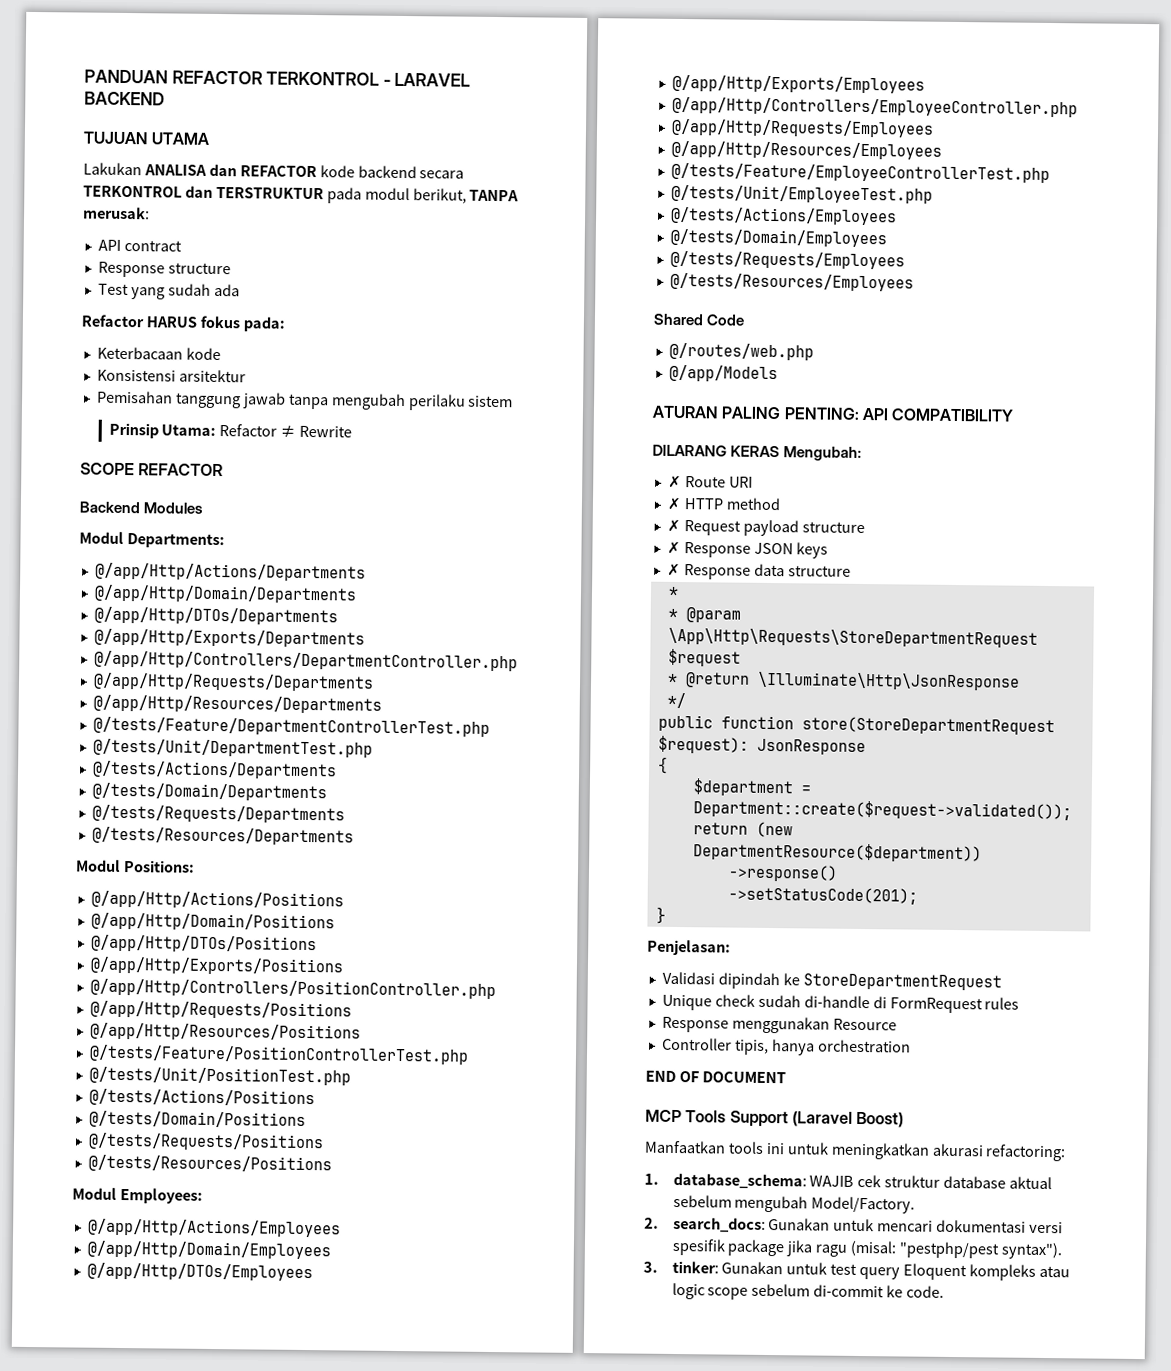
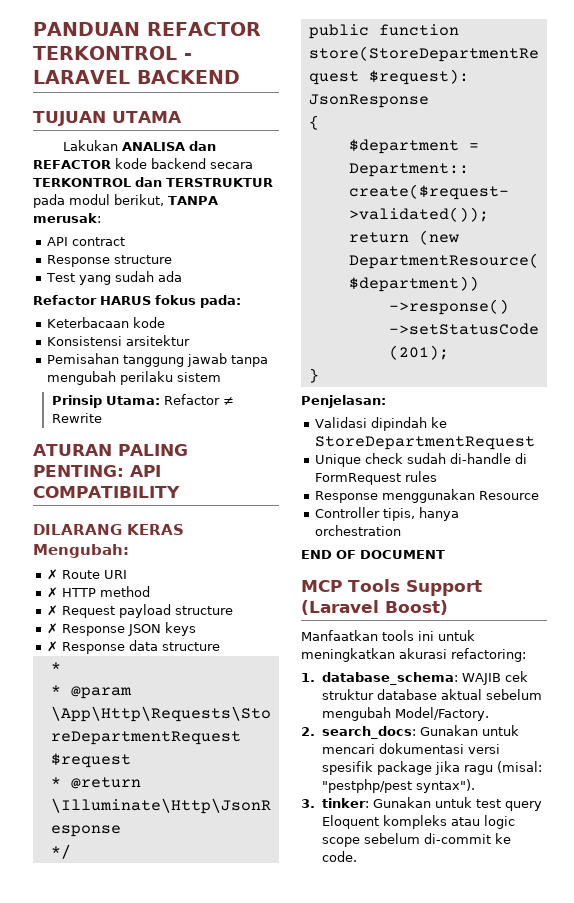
[80,462,224,477] [79,501,204,514] [79,531,225,549] [94,562,366,582] [93,584,357,604] [93,606,338,626] [93,628,365,648] [93,650,518,672] [92,672,374,692] [92,694,382,714] [92,716,490,737] [92,738,373,758] [91,760,337,780] [91,782,327,802] [91,804,345,824] [91,826,354,846] [75,859,195,873] [90,890,344,910] [90,912,335,932] [90,934,317,954] [89,956,344,976] [89,978,496,1000] [89,1000,352,1020] [89,1022,361,1042] [88,1044,469,1065] [88,1066,351,1086] [88,1088,315,1108] [88,1110,306,1129] [87,1132,324,1152] [87,1154,332,1174] [72,1187,203,1204] [87,1218,341,1238] [86,1240,331,1260] [86,1262,313,1282] [671,74,925,94] [671,96,1078,118] [670,118,934,138] [670,140,942,160] [670,162,1050,183] [670,184,933,204] [670,206,897,226] [669,228,887,248] [669,250,905,270] [669,272,914,292] [653,313,746,326] [668,342,814,361] [668,364,778,383] // SCOPE REFACTOR // Backend Modules // Modul Departments: // @/app/Http/Actions/Departments // @/app/Http/Domain/Departments // @/app/Http/DTOs/Departments // @/app/Http/Exports/Departments // @/app/Http/Controllers/DepartmentController.php // @/app/Http/Requests/Departments // @/app/Http/Resources/Departments // @/tests/Feature/DepartmentControllerTest.php // @/tests/Unit/DepartmentTest.php // @/tests/Actions/Departments // @/tests/Domain/Departments // @/tests/Requests/Departments // @/tests/Resources/Departments // Modul Positions: // @/app/Http/Actions/Positions // @/app/Http/Domain/Positions // @/app/Http/DTOs/Positions // @/app/Http/Exports/Positions // @/app/Http/Controllers/PositionController.php // @/app/Http/Requests/Positions // @/app/Http/Resources/Positions // @/tests/Feature/PositionControllerTest.php // @/tests/Unit/PositionTest.php // @/tests/Actions/Positions // @/tests/Domain/Positions // @/tests/Requests/Positions // @/tests/Resources/Positions // Modul Employees: // @/app/Http/Actions/Employees // @/app/Http/Domain/Employees // @/app/Http/DTOs/Employees // @/app/Http/Exports/Employees // @/app/Http/Controllers/EmployeeController.php // @/app/Http/Requests/Employees // @/app/Http/Resources/Employees // @/tests/Feature/EmployeeControllerTest.php // @/tests/Unit/EmployeeTest.php // @/tests/Actions/Employees // @/tests/Domain/Employees // @/tests/Requests/Employees // @/tests/Resources/Employees // Shared Code // @/routes/web.php // @/app/Models -> (102, 418) none

